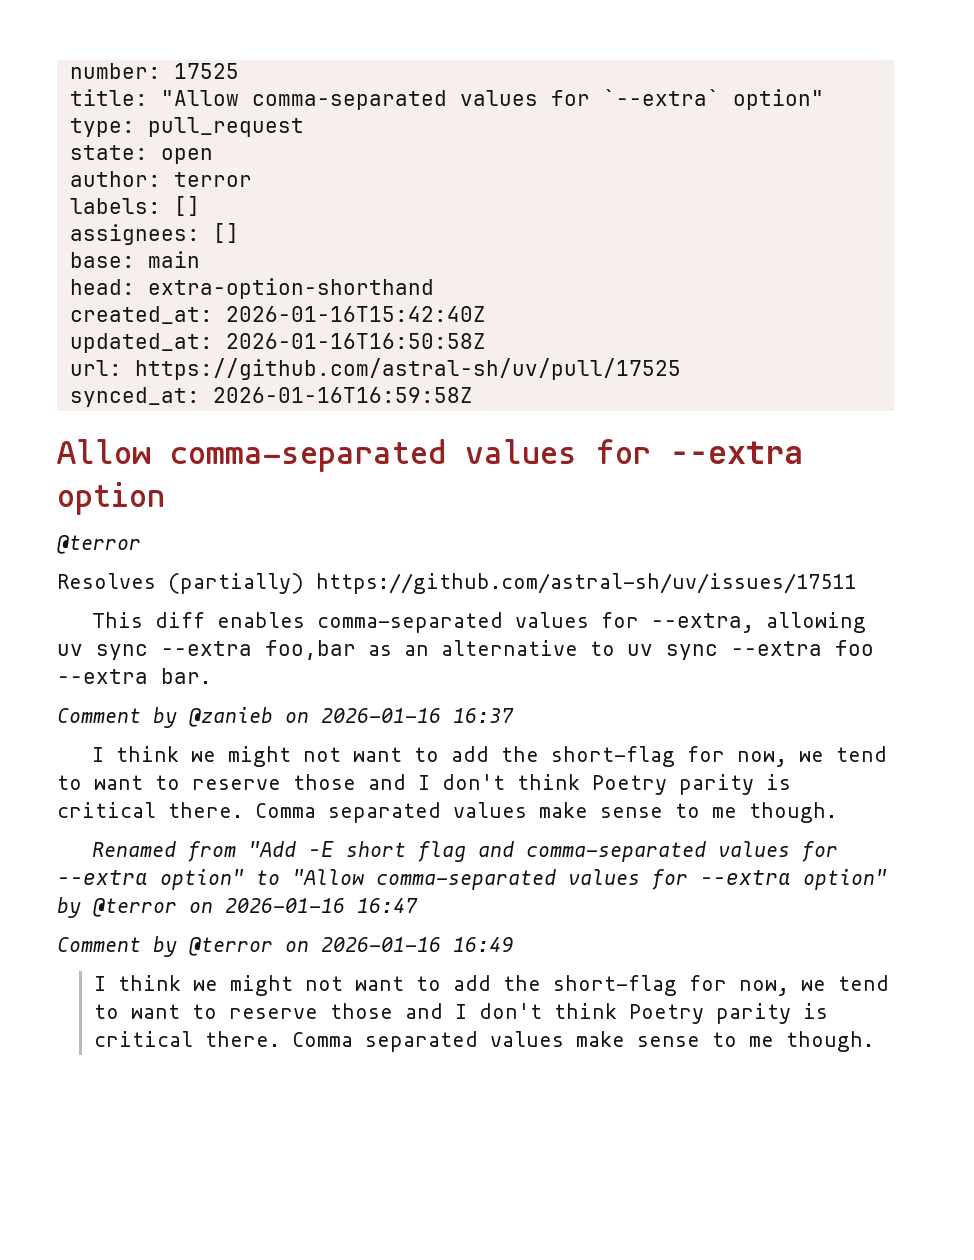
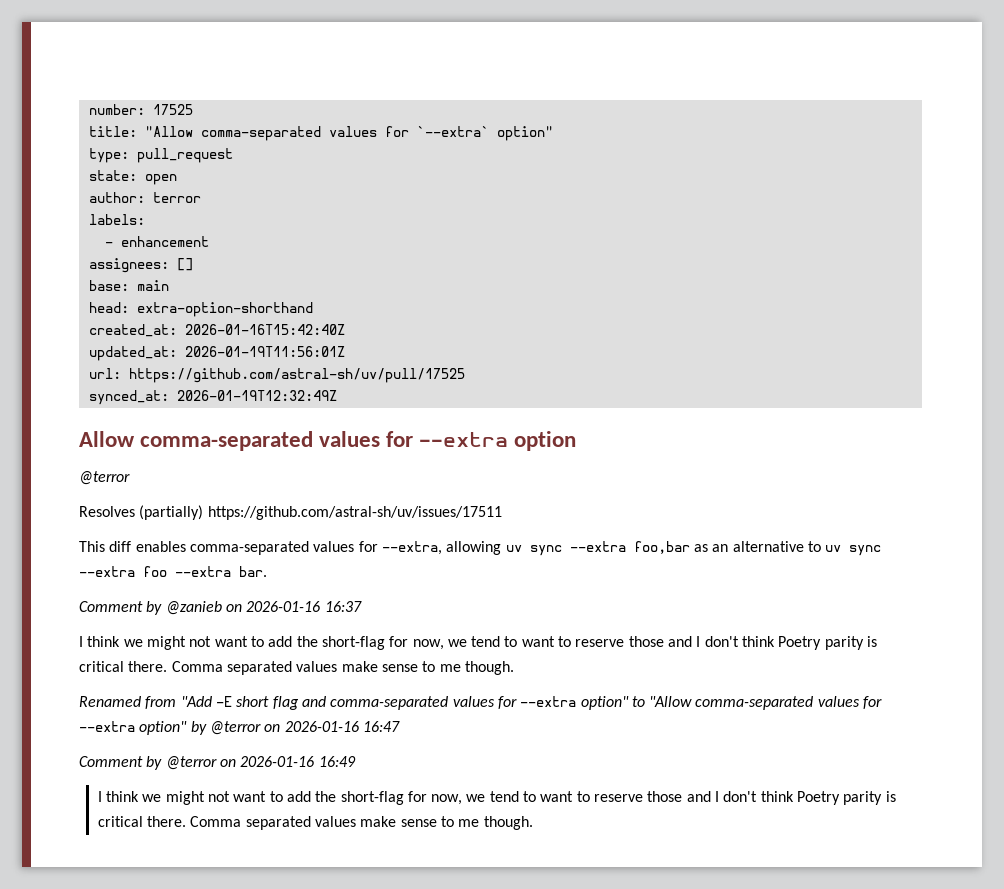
[173,196,200,216] [] -> [104,236,209,247] // - enhancement
[225,333,486,349] 2026-01-16T16:50:58Z -> [184,346,345,357] 2026-01-19T11:56:01Z
[212,387,473,403] 2026-01-16T16:59:58Z -> [176,390,337,401] 2026-01-19T12:32:49Z

